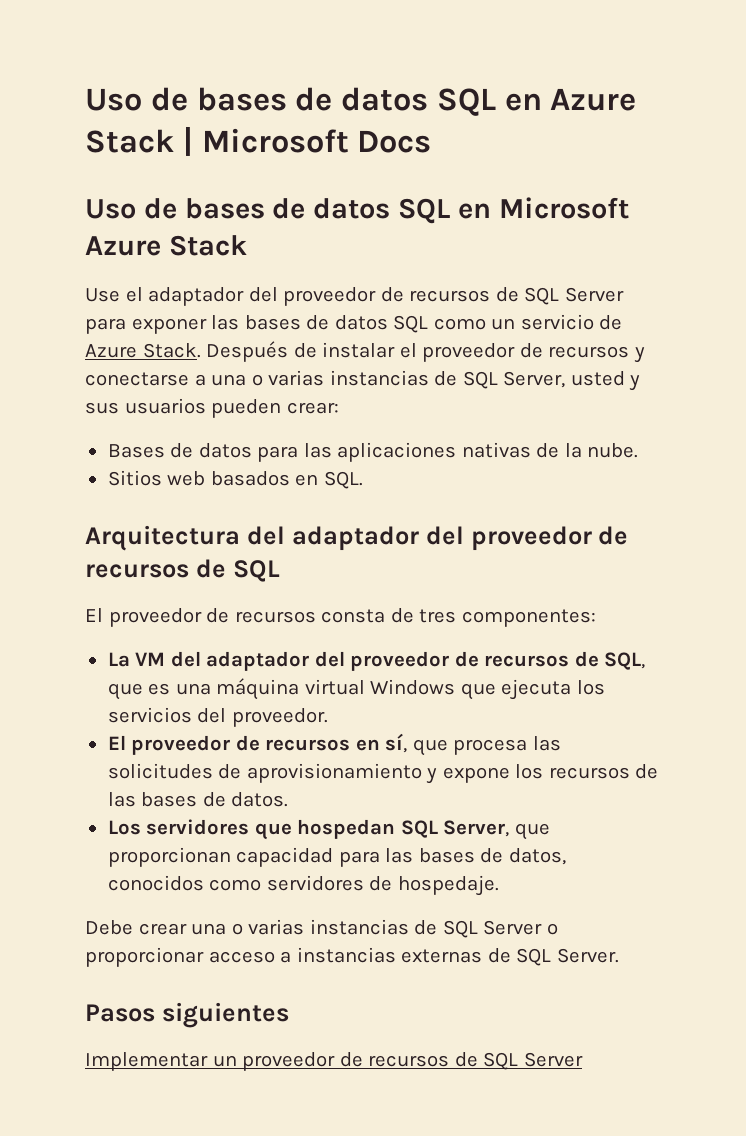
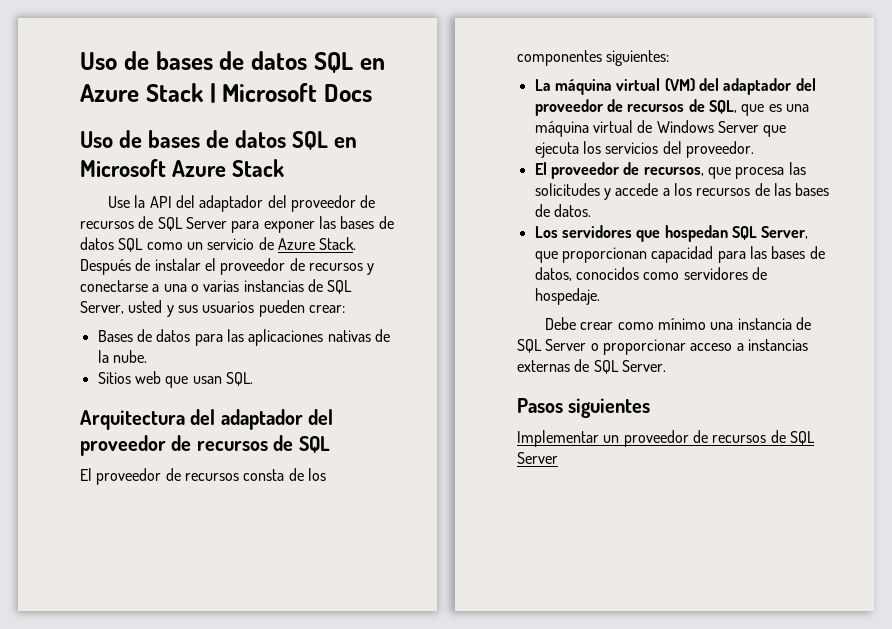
[125,287,143,302] el -> [134,195,196,208] la API del
[210,471,319,486] basados en -> [165,376,222,388] que usan
[419,609,596,627] [107,652,166,667] tres componentes: // La VM -> [307,468,326,481] [517,50,670,66] [534,78,695,95] los componentes siguientes: // La máquina virtual (VM)
[370,679,456,695] Windows -> [637,120,759,133] de Windows Server
[265,733,408,753] recursos en sí, -> [643,167,704,176] recursos,
[218,763,510,784] de aprovisionamiento y expone -> [603,183,670,200] y accede a
[191,919,409,935] una o varias instancias -> [617,318,792,330] como mínimo una instancia

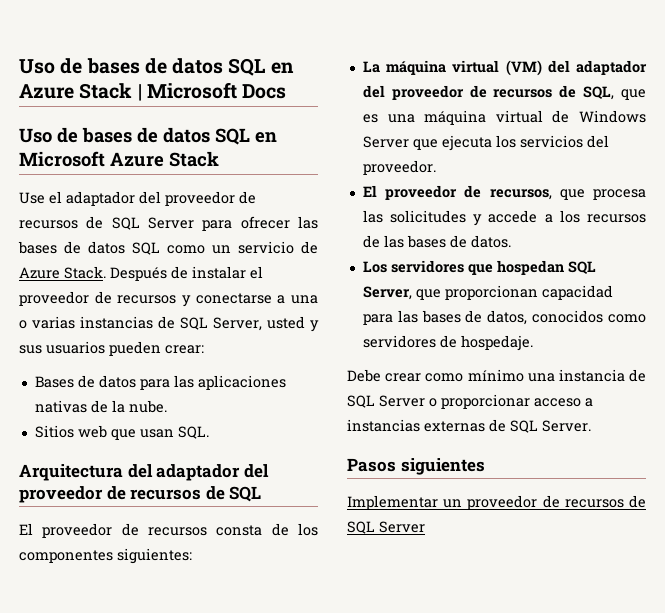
[134,195,196,208] la API del -> [49,191,62,204] el
[263,221,315,233] exponer -> [240,216,290,229] ofrecer

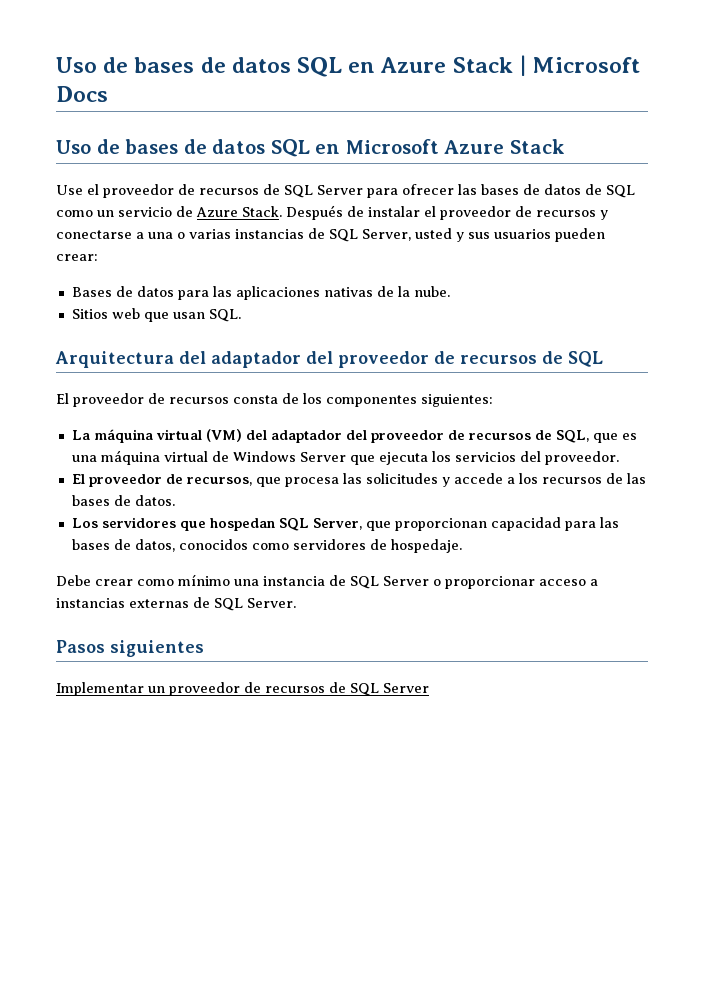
[66,191,161,206] adaptador del -> (99, 189) none
(125, 247) none -> [585,184,602,195] de

